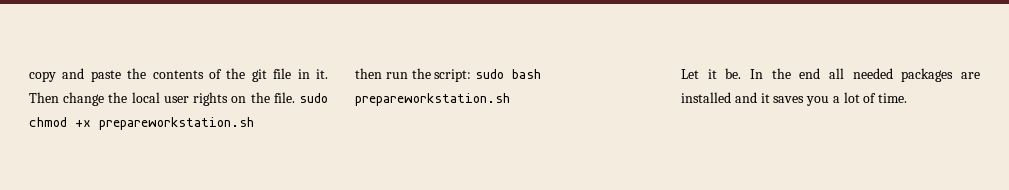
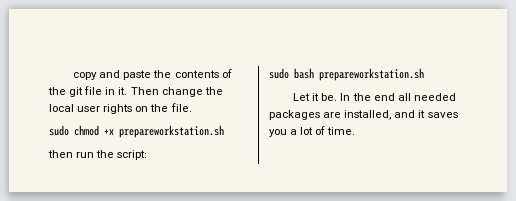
(295, 97) none -> (192, 107) //
(472, 75) none -> (148, 155) //
[681,92,731,103] installed -> [344,110,392,120] installed,

